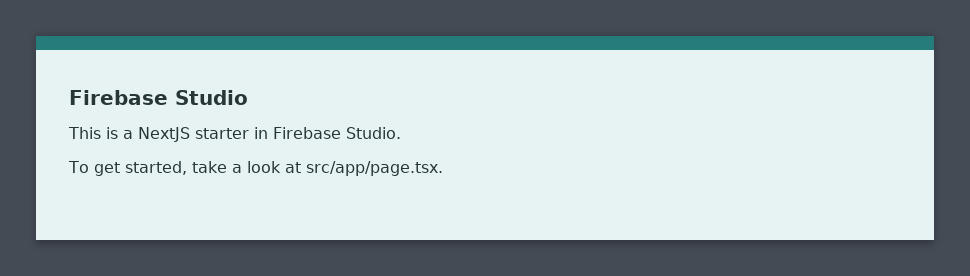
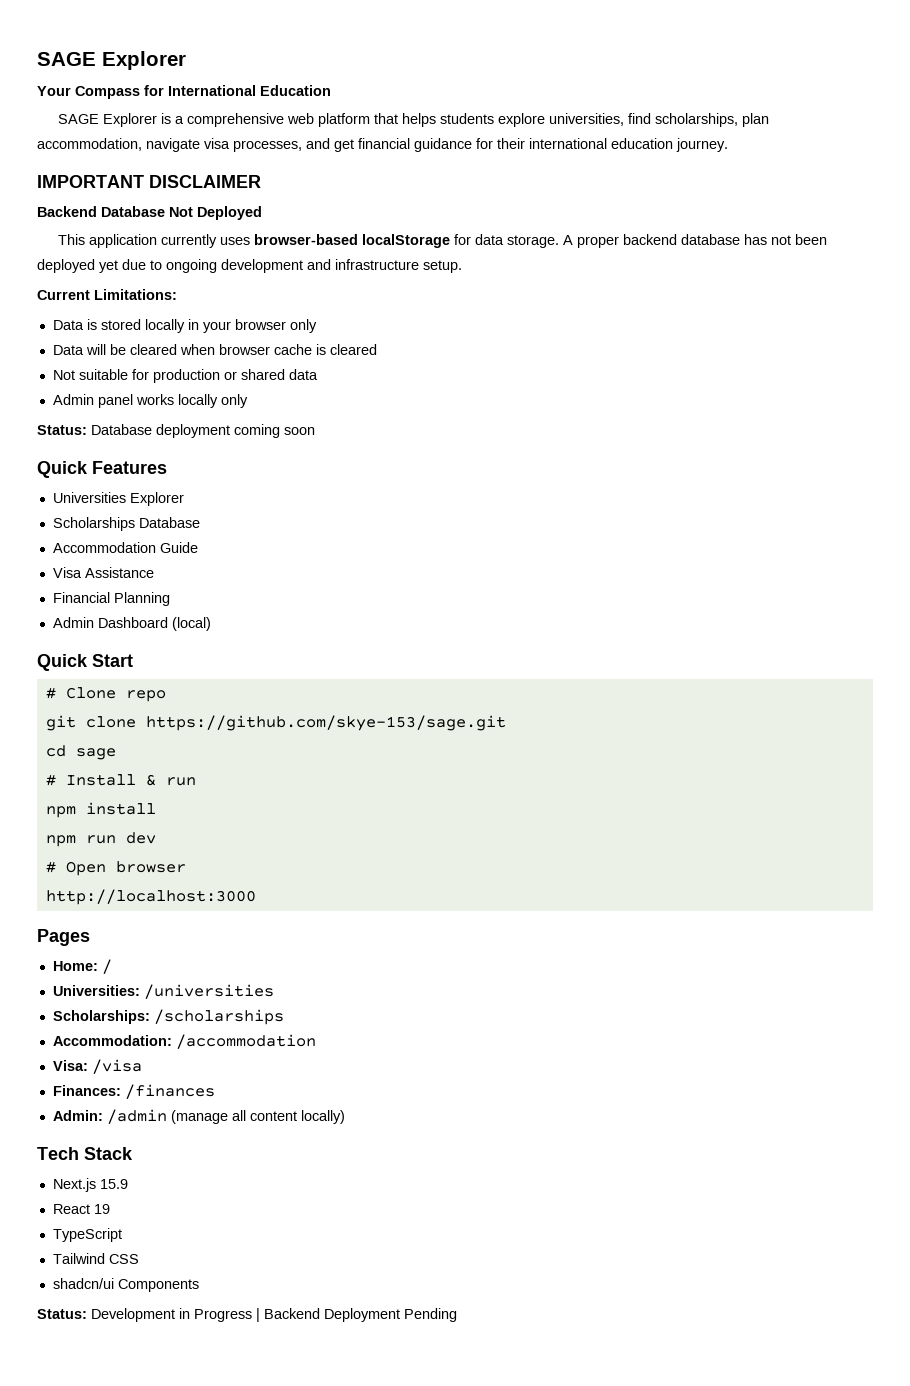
[69,90,248,105] [68,127,401,142] [68,161,443,176] Firebase Studio // This is a NextJS starter in Firebase Studio. // To get started, take a look at src/app/page.tsx. -> [37,51,186,70] [37,85,331,99] [57,113,769,127] [37,138,728,152] [37,175,261,188] [37,206,262,220] [57,234,827,248] [37,259,462,273] [37,289,177,300] [52,319,317,333] [52,344,377,355] [52,369,318,383] [52,394,248,408] [37,424,315,438] [37,461,167,478] [52,492,184,506] [52,517,200,531] [52,542,198,553] [52,567,154,578] [52,592,170,606] [52,617,211,631] [37,654,133,671] [45,687,166,702] [45,715,506,731] [45,745,116,760] [45,774,196,786] [45,802,156,818] [45,832,156,847] [45,861,186,876] [45,889,256,905] [37,929,90,946] [52,959,112,974] [52,984,274,999] [52,1009,284,1025] [52,1034,316,1049] [52,1059,142,1074] [52,1084,215,1099] [52,1109,345,1124] [37,1147,133,1160] [52,1178,128,1192] [52,1204,110,1214] [52,1228,122,1242] [52,1253,139,1264] [52,1278,199,1292] [37,1308,457,1322] SAGE Explorer // Your Compass for International Education // SAGE Explorer is a comprehensive web platform that helps students explore universities, find scholarships, plan accommodation, navigate visa processes, and get financial guidance for their international education journey. // IMPORTANT DISCLAIMER // Backend Database Not Deployed // This application currently uses browser-based localStorage for data storage. A proper backend database has not been deployed yet due to ongoing development and infrastructure setup. // Current Limitations: // Data is stored locally in your browser only // Data will be cleared when browser cache is cleared // Not suitable for production or shared data // Admin panel works locally only // Status: Database deployment coming soon // Quick Features // Universities Explorer // Scholarships Database // Accommodation Guide // Visa Assistance // Financial Planning // Admin Dashboard (local) // Quick Start // # Clone repo // git clone https://github.com/skye-153/sage.git // cd sage // # Install & run // npm install // npm run dev // # Open browser // http://localhost:3000 // Pages // Home: / // Universities: /universities // Scholarships: /scholarships // Accommodation: /accommodation // Visa: /visa // Finances: /finances // Admin: /admin (manage all content locally) // Tech Stack // Next.js 15.9 // React 19 // TypeScript // Tailwind CSS // shadcn/ui Components // Status: Development in Progress | Backend Deployment Pending

